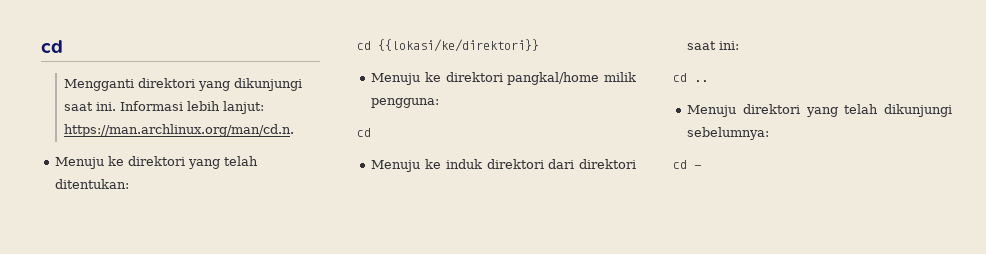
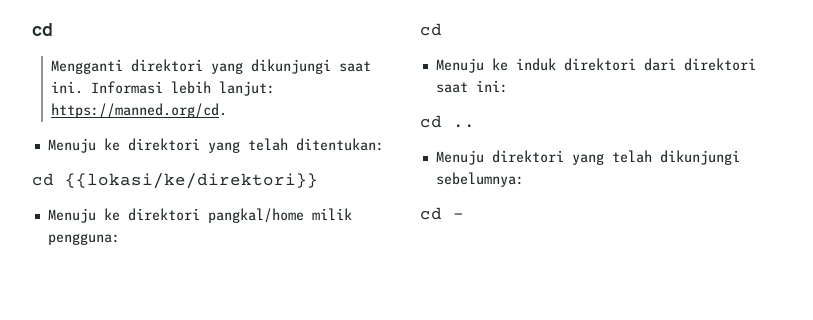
[64,124,295,137] https://man.archlinux.org/man/cd.n. -> [50,103,227,118] https://manned.org/cd.

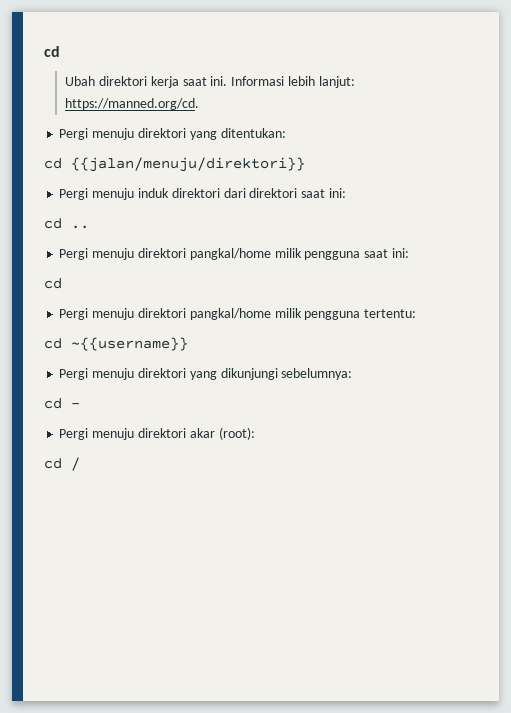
[32,23,53,36] [50,59,331,74] cd // Mengganti direktori yang dikunjungi -> [44,46,60,57] [65,76,179,88] cd // Ubah direktori kerja
[47,138,288,153] Menuju ke direktori yang telah -> [59,128,217,140] Pergi menuju direktori yang
[65,173,318,189] [47,208,352,223] [47,233,120,245] [420,23,442,36] [435,58,508,73] {{lokasi/ke/direktori}} // Menuju ke direktori pangkal/home milik pengguna: // cd // Menuju ke -> [71,157,305,172] [59,188,135,200] {{jalan/menuju/direktori}} // Pergi menuju
[435,150,652,165] Menuju direktori yang telah -> [59,248,409,260] [44,278,62,289] [59,308,417,320] [44,337,188,351] [59,368,217,380] Pergi menuju direktori pangkal/home milik pengguna saat ini: // cd // Pergi menuju direktori pangkal/home milik pengguna tertentu: // cd ~{{username}} // Pergi menuju direktori yang
(464, 216) none -> [59,427,255,440] [44,457,80,471] // Pergi menuju direktori akar (root): // cd /

